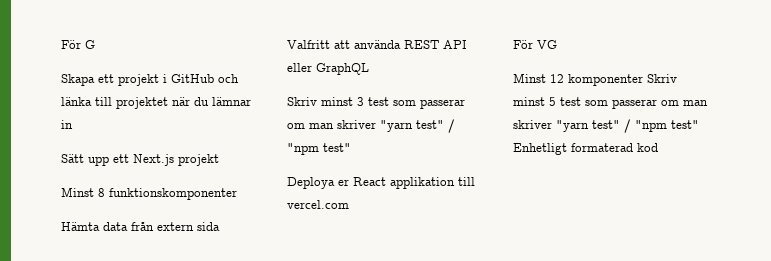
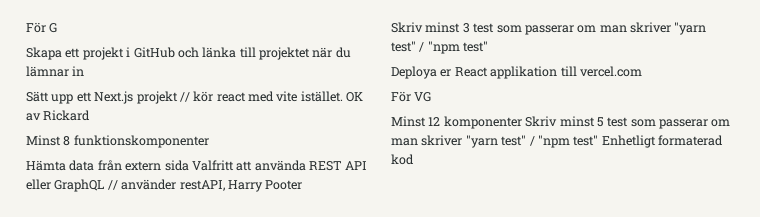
(219, 160) none -> [179,91,364,102] [26,110,91,121] // kör react med vite istället. OK av Rickard
(369, 69) none -> [107,179,303,192] // använder restAPI, Harry Pooter

